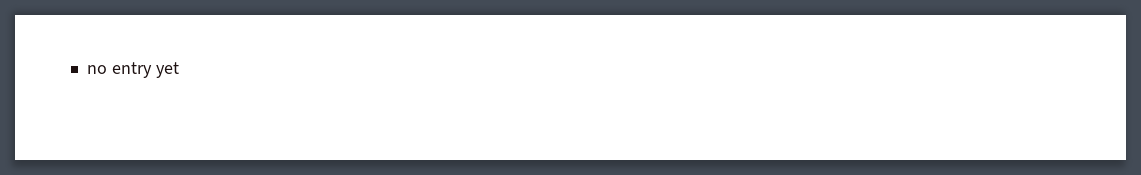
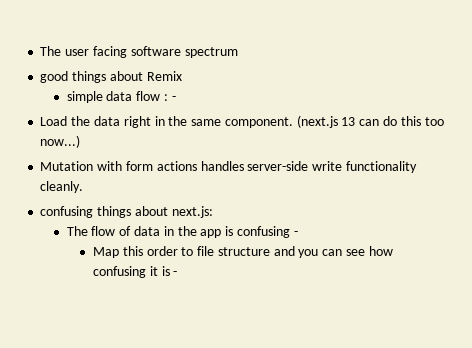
[86,62,179,78] no entry yet -> [40,46,238,58] [40,71,182,83] [66,91,176,103] [40,115,444,128] [40,135,81,148] [40,161,417,173] [40,181,84,193] [40,206,213,218] [66,226,298,238] [92,246,393,258] [92,266,178,278] The user facing software spectrum // good things about Remix // simple data flow : - // Load the data right in the same component. (next.js 13 can do this too now...) // Mutation with form actions handles server-side write functionality cleanly. // confusing things about next.js: // The flow of data in the app is confusing - // Map this order to file structure and you can see how confusing it is -

